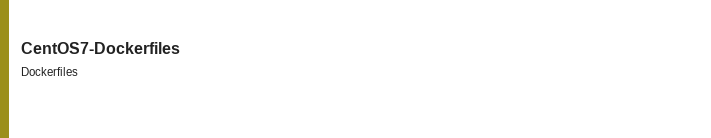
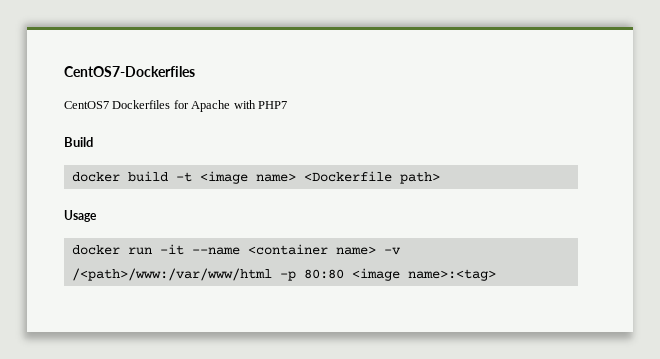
[21,67,78,76] Dockerfiles -> [64,100,287,112] [64,137,93,147] [71,171,440,184] [64,210,97,222] [71,244,401,255] [71,268,496,281] CentOS7 Dockerfiles for Apache with PHP7 // Build // docker build -t <image name> <Dockerfile path> // Usage // docker run -it --name <container name> -v /<path>/www:/var/www/html -p 80:80 <image name>:<tag>

